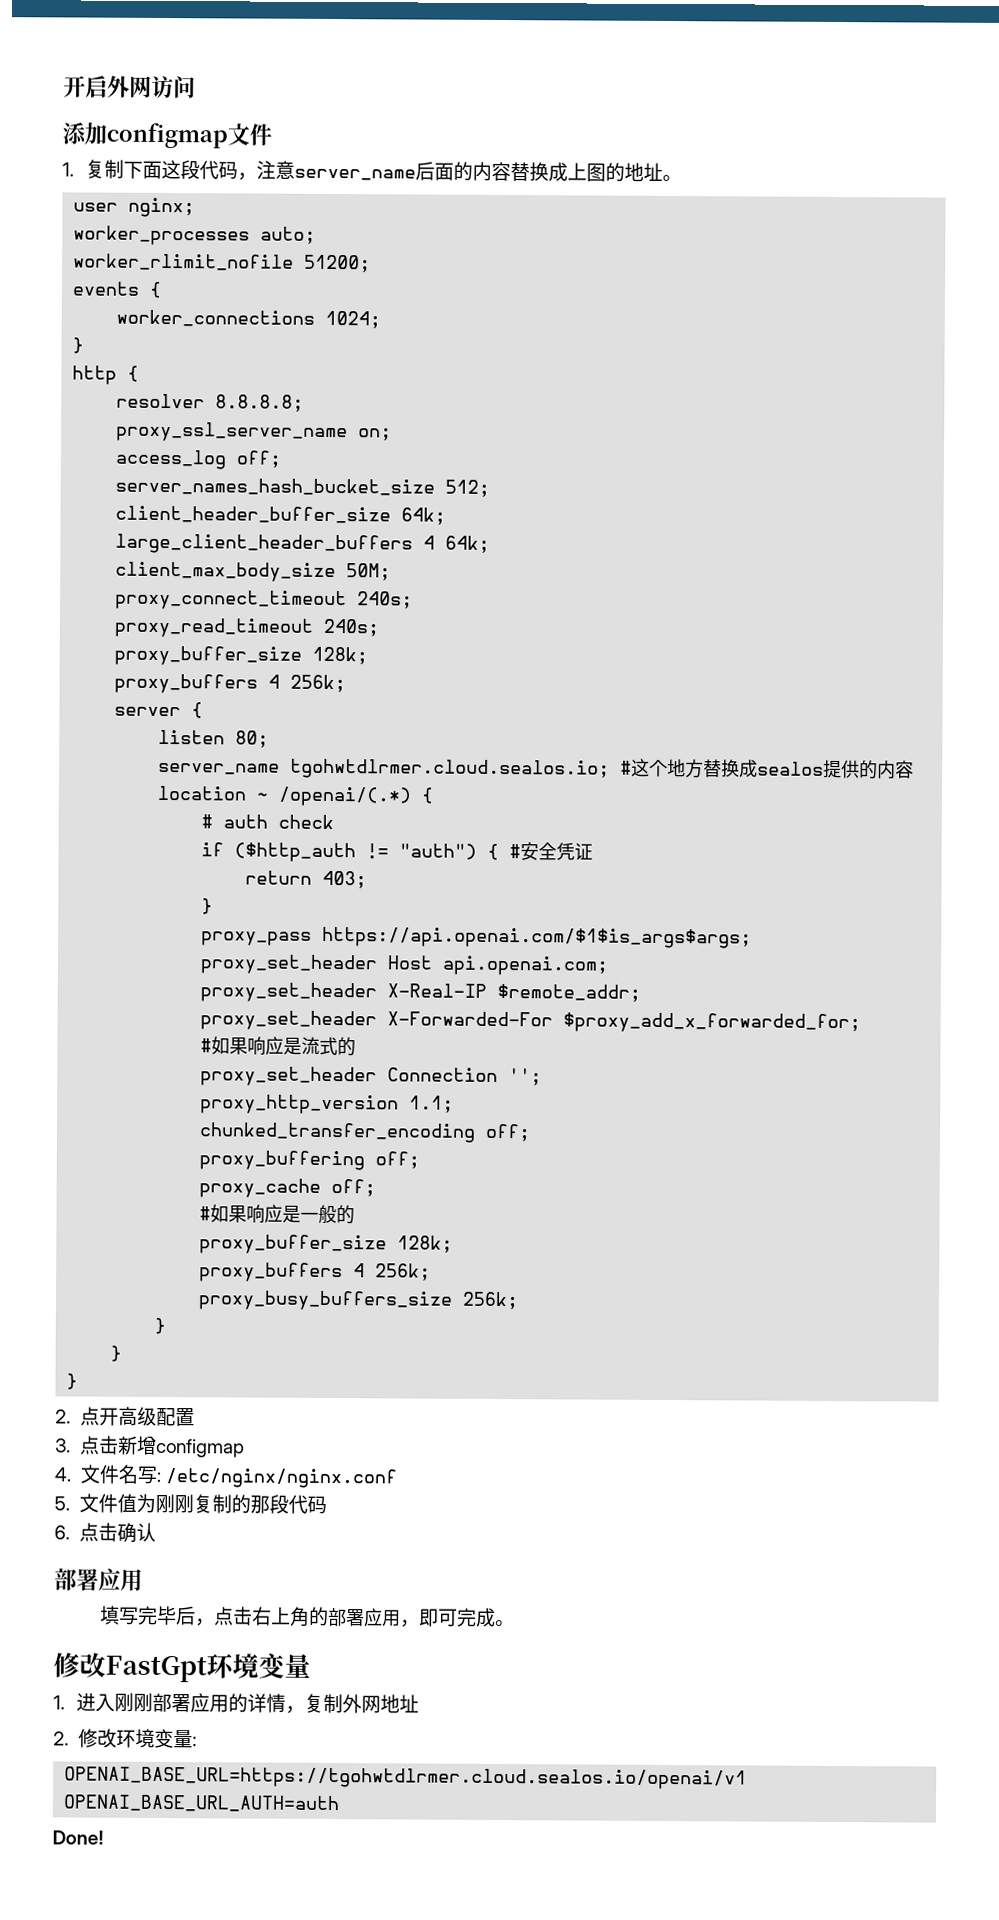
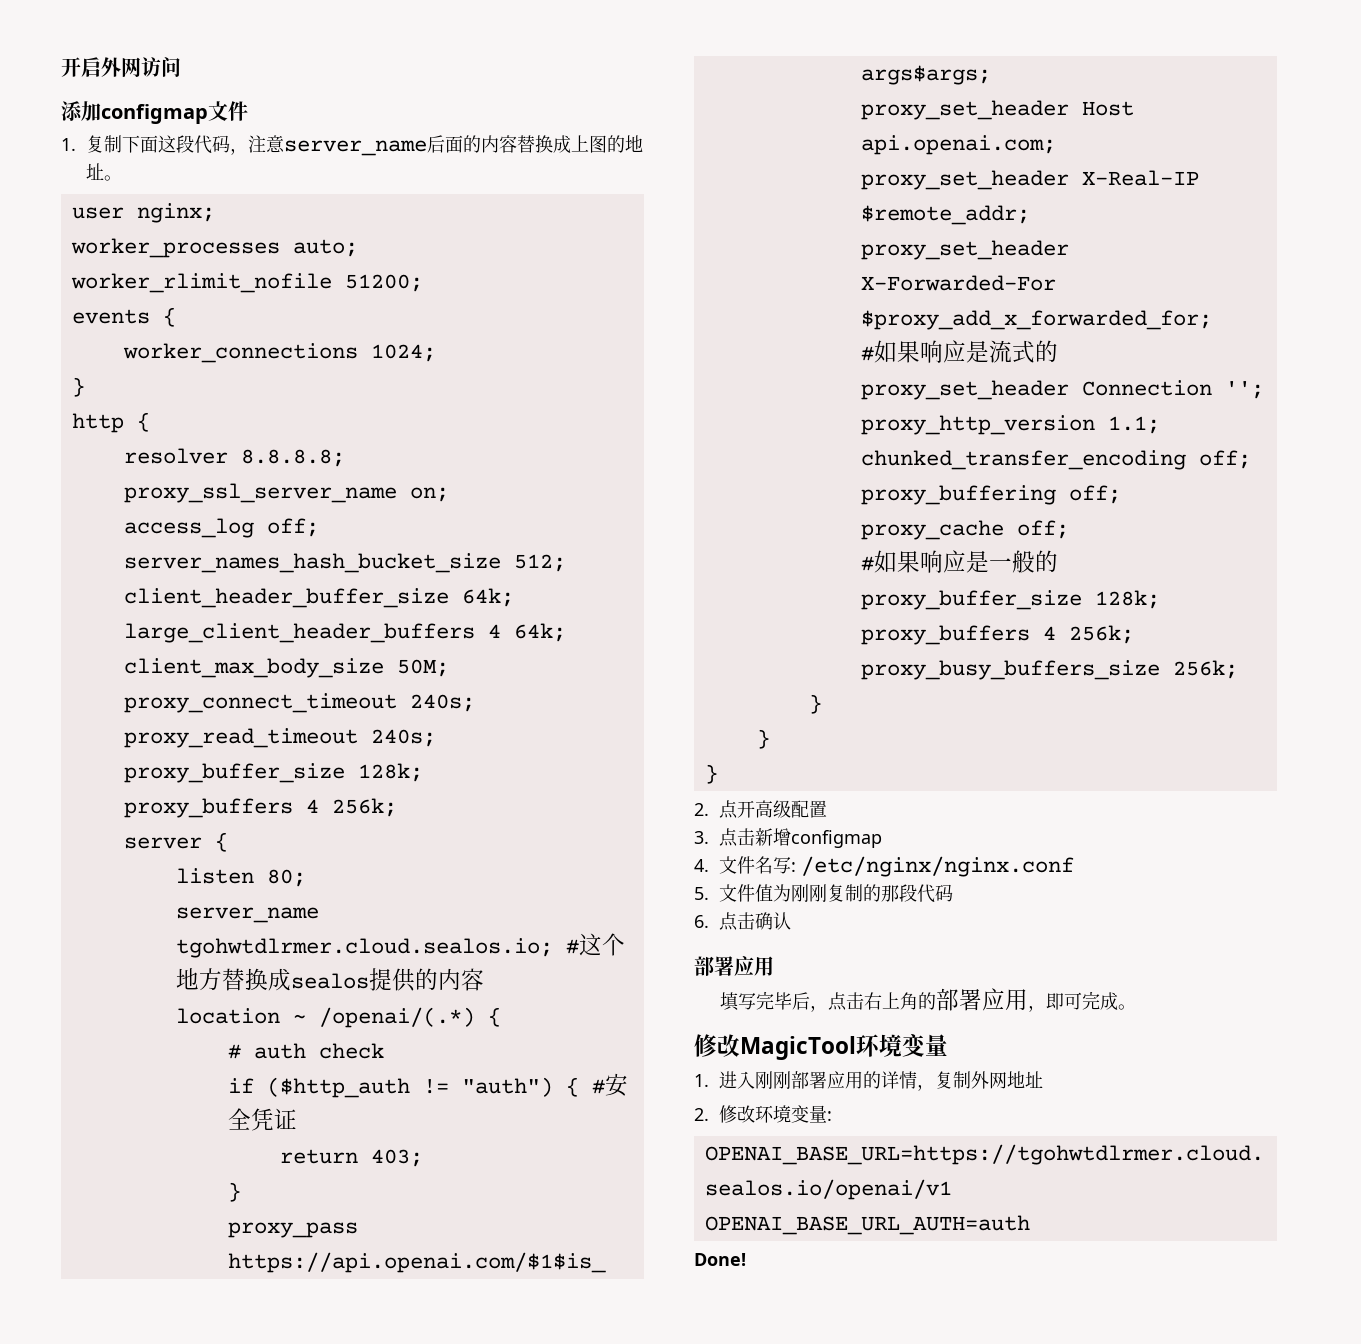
[105,1655,207,1683] FastGpt -> [740,1036,856,1060] MagicTool

